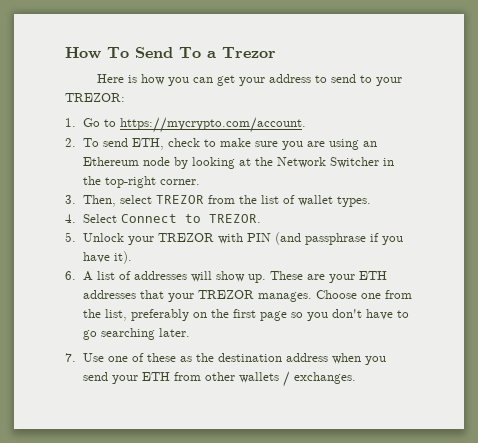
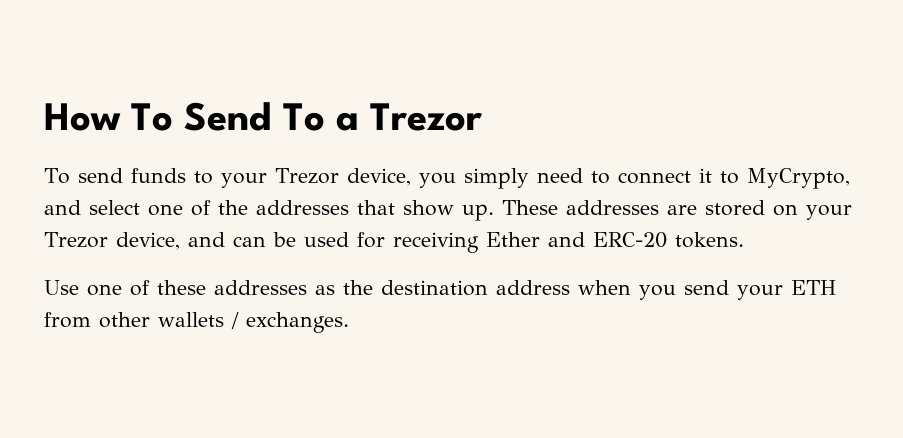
[96,74,402,86] [65,93,125,102] [65,117,306,133] [65,138,377,150] [82,157,394,169] [82,176,200,188] [65,195,371,207] [65,214,261,223] [65,232,403,245] [82,251,132,264] [65,271,387,283] [82,290,412,302] [82,309,409,321] [82,328,190,340] [65,353,76,362] Here is how you can get your address to send to your TREZOR: // 1. Go to https://mycrypto.com/account. // 2. To send ETH, check to make sure you are using an Ethereum node by looking at the Network Switcher in the top-right corner. // 3. Then, select TREZOR from the list of wallet types. // 4. Select Connect to TREZOR. // 5. Unlock your TREZOR with PIN (and passphrase if you have it). // 6. A list of addresses will show up. These are your ETH addresses that your TREZOR manages. Choose one from the list, preferably on the first page so you don't have to go searching later. // 7. -> [44,168,850,189] [44,200,852,221] [44,232,744,253] To send funds to your Trezor device, you simply need to connect it to MyCrypto, and select one of the addresses that show up. These addresses are stored on your Trezor device, and can be used for receiving Ether and ERC-20 tokens. //
(176, 357) none -> [214,280,307,295] addresses

